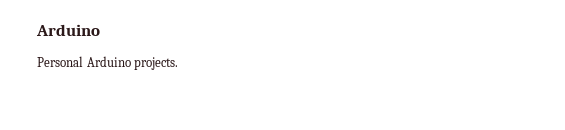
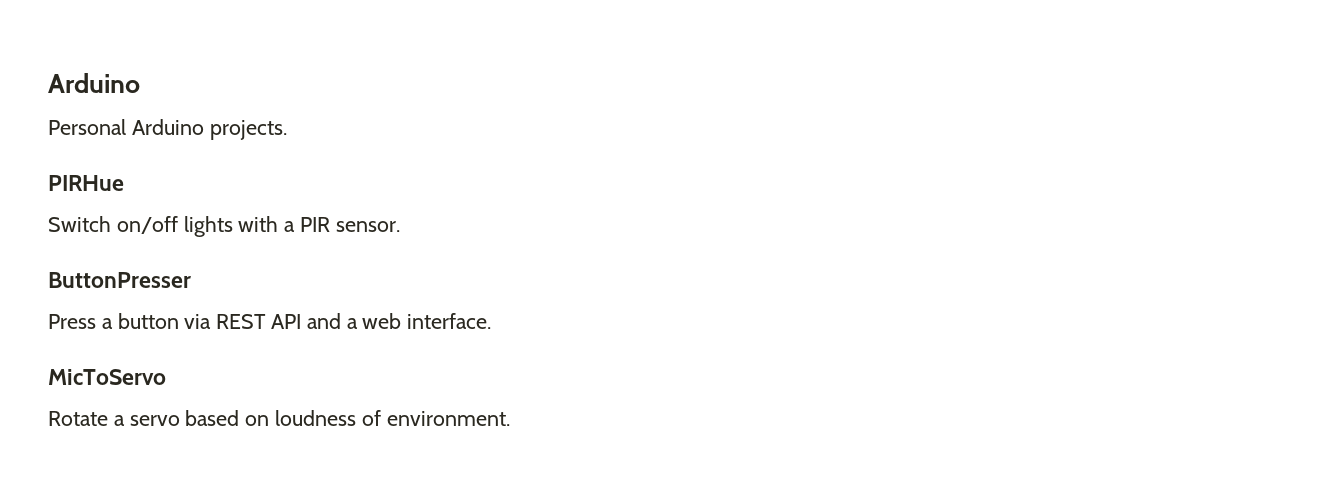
(179, 63) none -> [48,175,124,191] [48,216,400,237] [48,272,191,288] [48,313,492,329] [48,369,166,385] [48,410,510,426] // PIRHue // Switch on/off lights with a PIR sensor. // ButtonPresser // Press a button via REST API and a web interface. // MicToServo // Rotate a servo based on loudness of environment.

